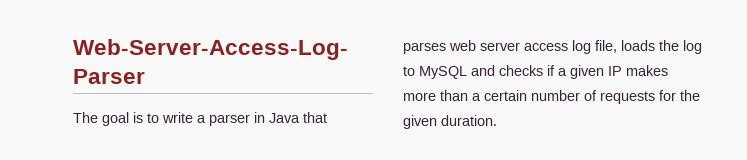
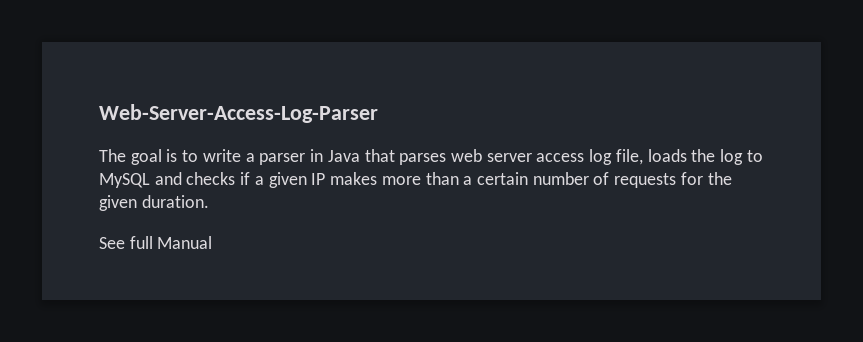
(497, 120) none -> [99,236,213,249] // See full Manual

